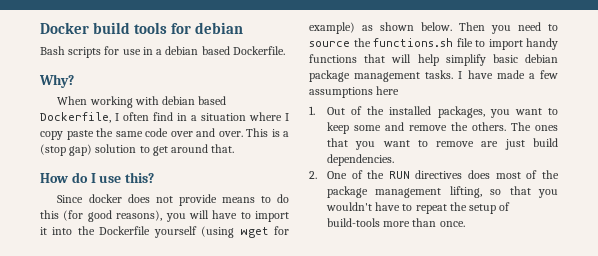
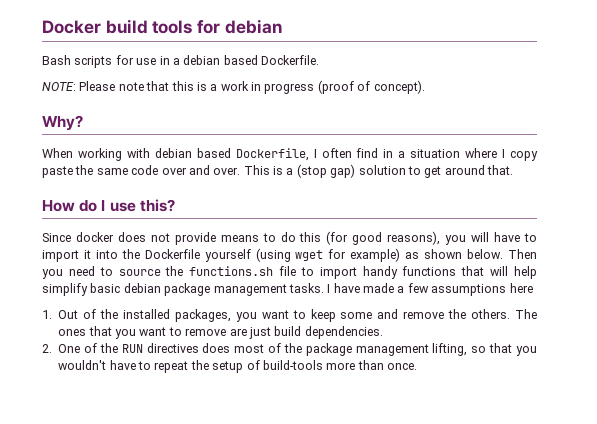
(285, 50) none -> [42,80,425,94] // NOTE: Please note that this is a work in progress (proof of concept).

